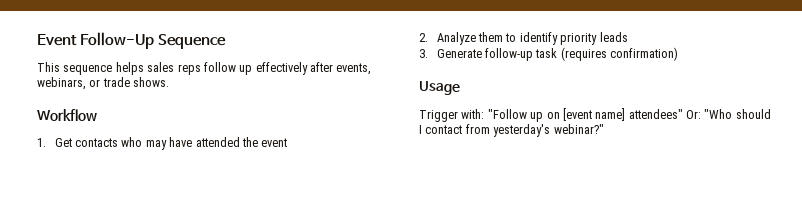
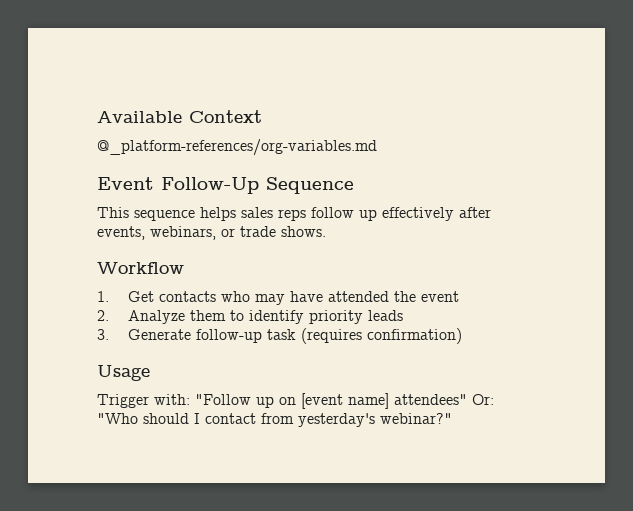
(37, 40) none -> [97,110,262,123] [97,139,377,156] Available Context // @_platform-references/org-variables.md //

